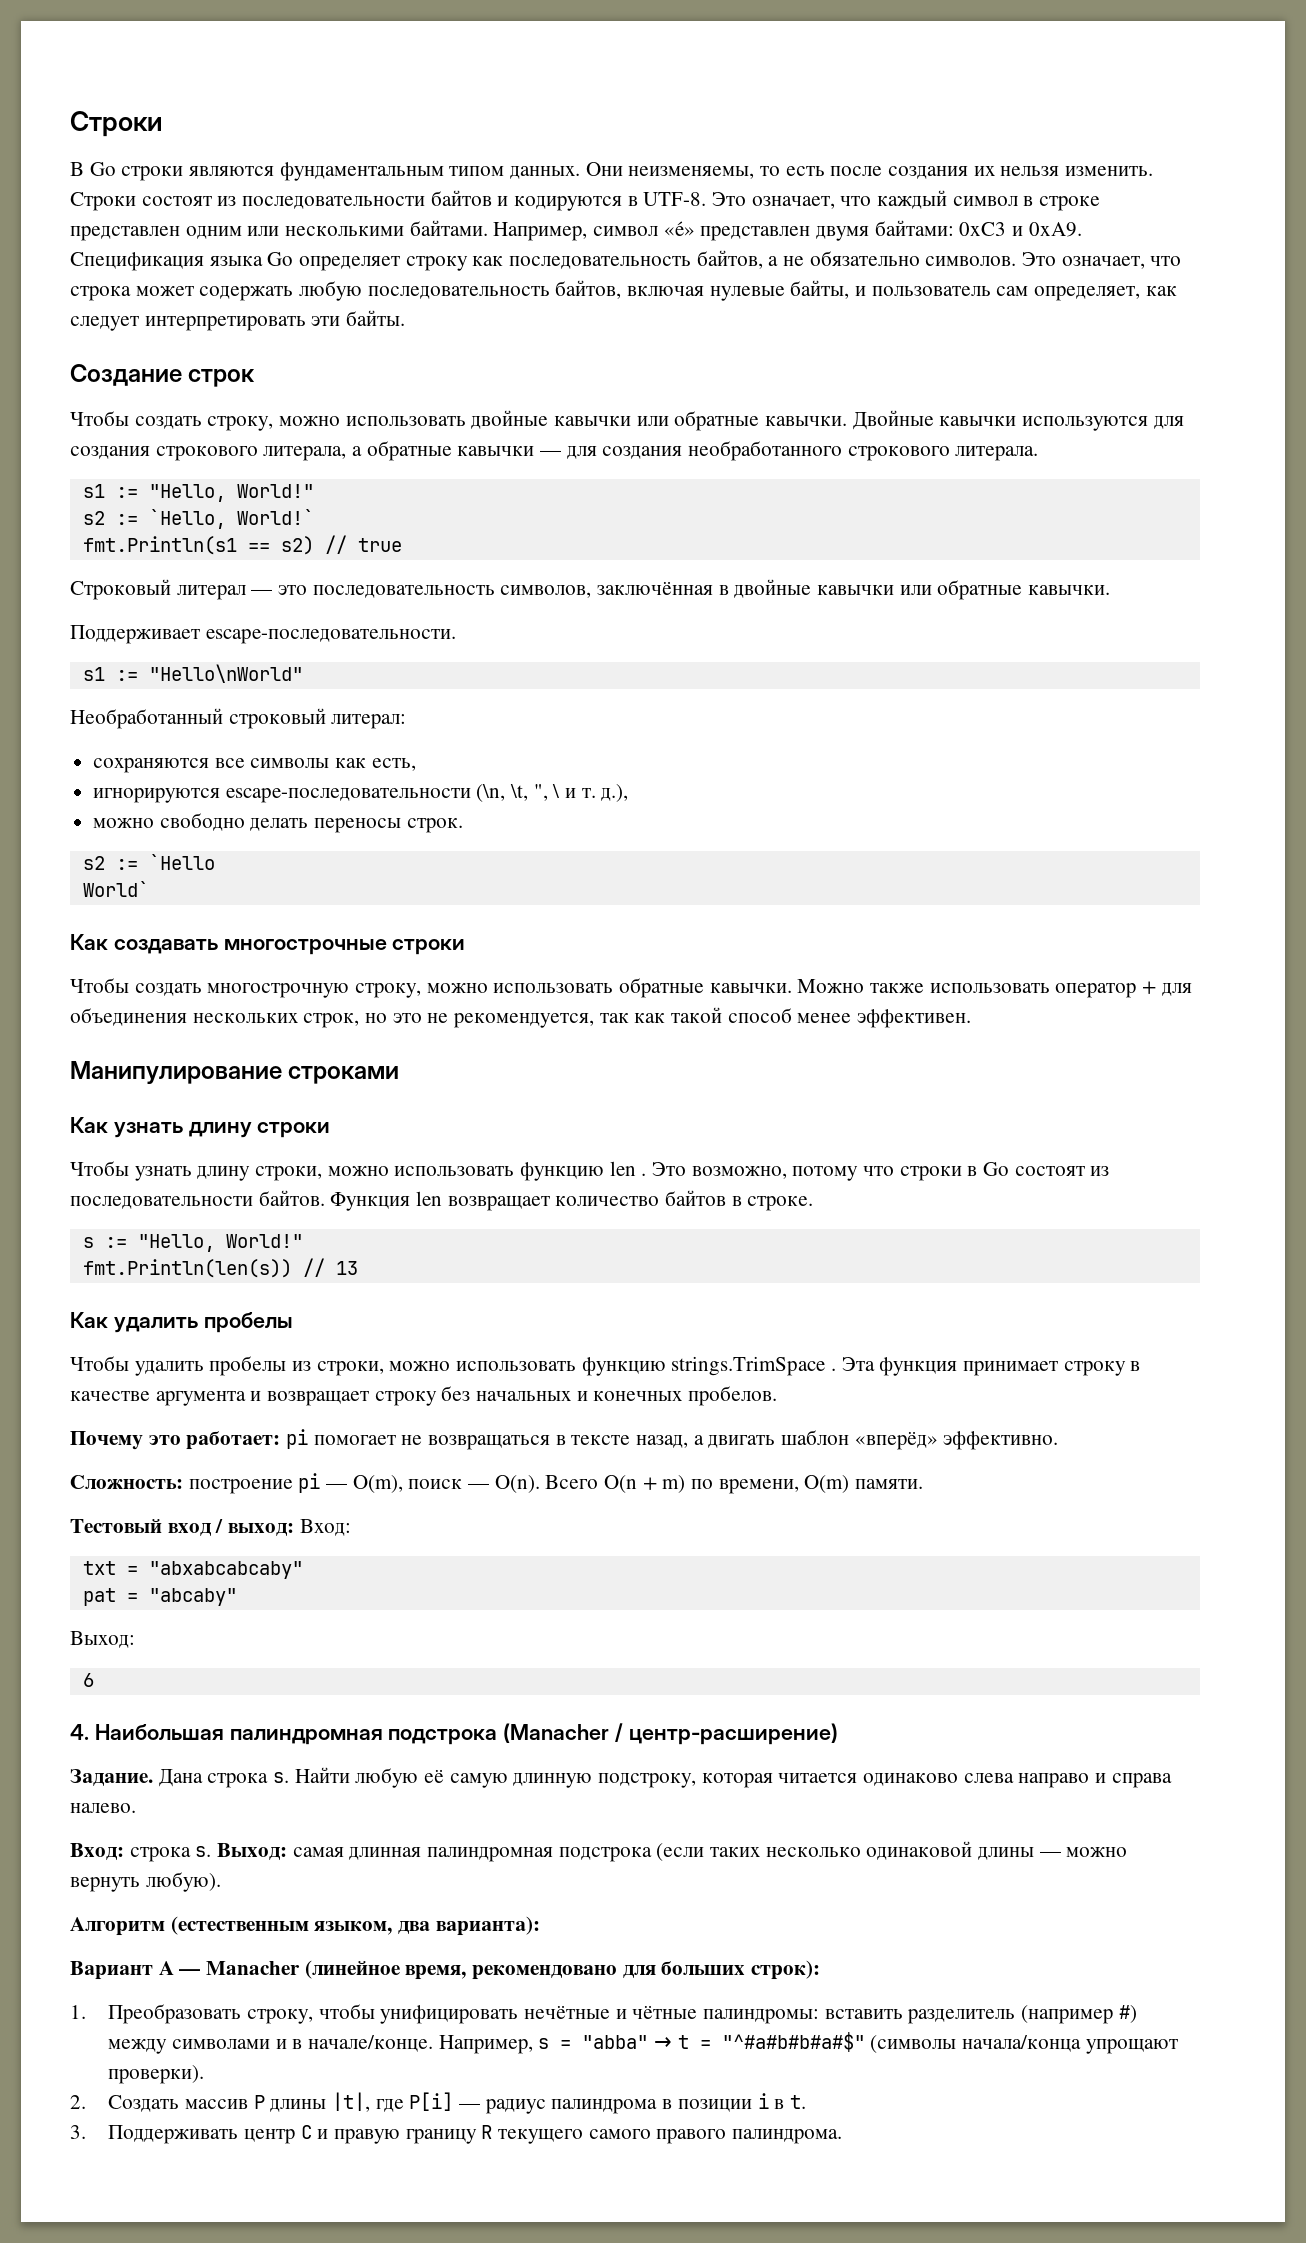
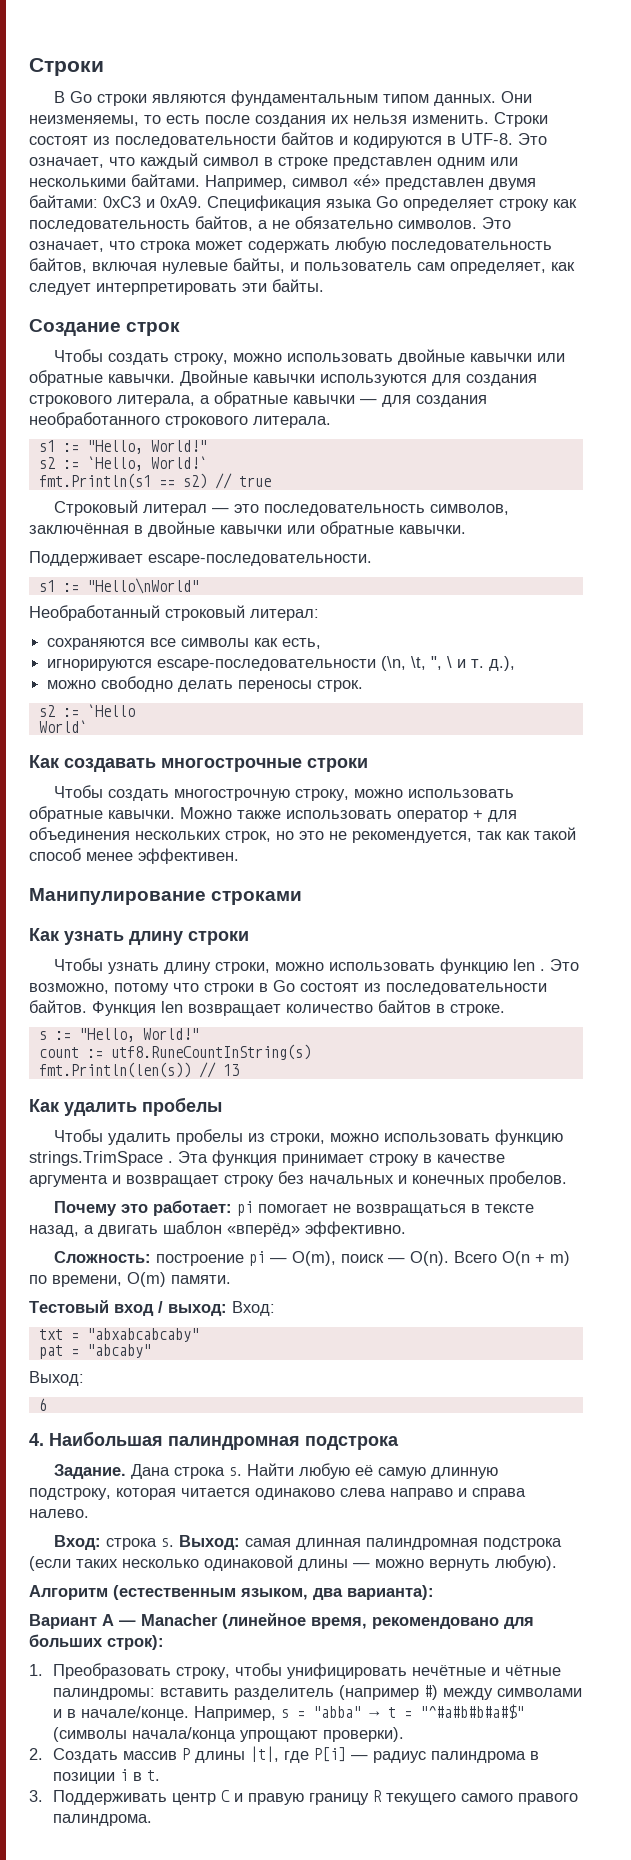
(303, 1241) none -> [38,1044,311,1060] // count := utf8.RuneCountInString(s)
[503,1723,838,1745] (Manacher / центр-расширение) -> (399, 1443) none

